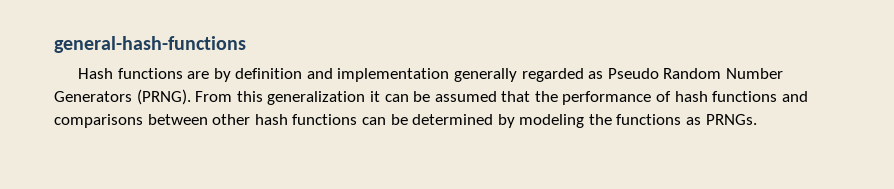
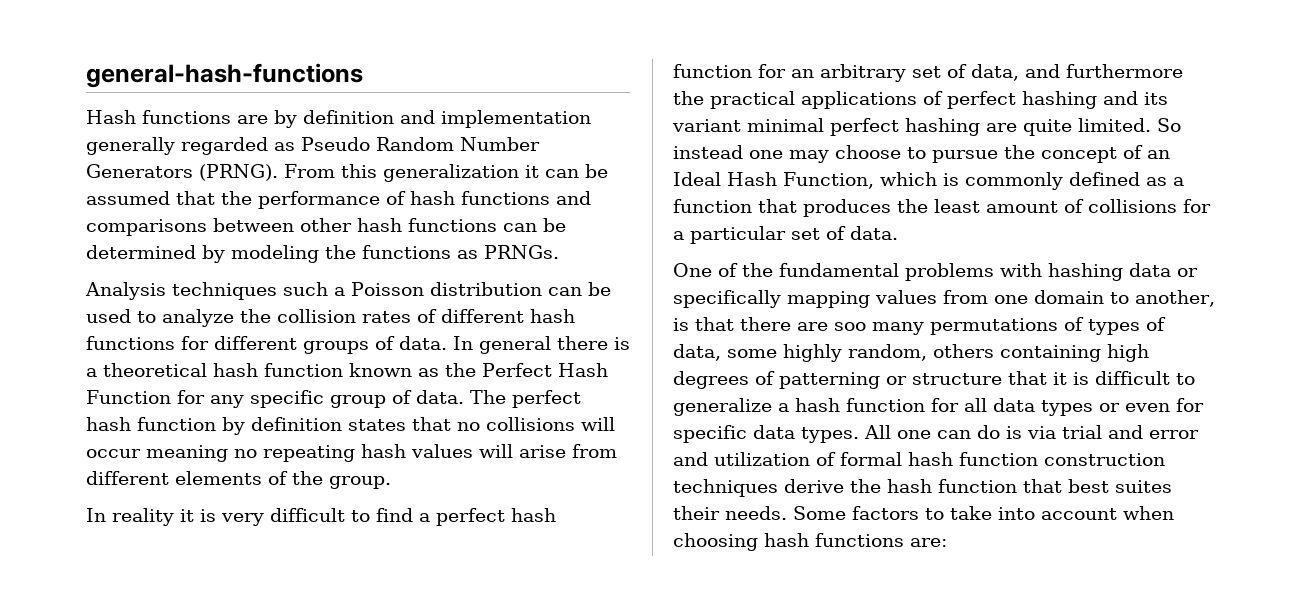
(757, 119) none -> [85,282,611,300] [86,309,575,327] [86,336,630,354] [86,363,608,377] [86,390,581,408] [86,417,615,435] [86,444,617,462] [86,471,391,489] [86,508,556,526] [673,64,1183,82] [673,91,1168,109] [672,118,1181,136] [673,145,1170,163] [673,172,1184,190] [673,199,1211,217] [673,226,898,244] [673,263,1198,281] [673,290,1215,308] [673,317,1166,335] [673,344,1149,362] [673,371,1195,389] [673,398,1204,416] [673,425,1199,443] [673,452,1165,466] [673,479,1172,497] [673,506,1174,520] [673,533,947,551] // Analysis techniques such a Poisson distribution can be used to analyze the collision rates of different hash functions for different groups of data. In general there is a theoretical hash function known as the Perfect Hash Function for any specific group of data. The perfect hash function by definition states that no collisions will occur meaning no repeating hash values will arise from different elements of the group. // In reality it is very difficult to find a perfect hash function for an arbitrary set of data, and furthermore the practical applications of perfect hashing and its variant minimal perfect hashing are quite limited. So instead one may choose to pursue the concept of an Ideal Hash Function, which is commonly defined as a function that produces the least amount of collisions for a particular set of data. // One of the fundamental problems with hashing data or specifically mapping values from one domain to another, is that there are soo many permutations of types of data, some highly random, others containing high degrees of patterning or structure that it is difficult to generalize a hash function for all data types or even for specific data types. All one can do is via trial and error and utilization of formal hash function construction techniques derive the hash function that best suites their needs. Some factors to take into account when choosing hash functions are:

